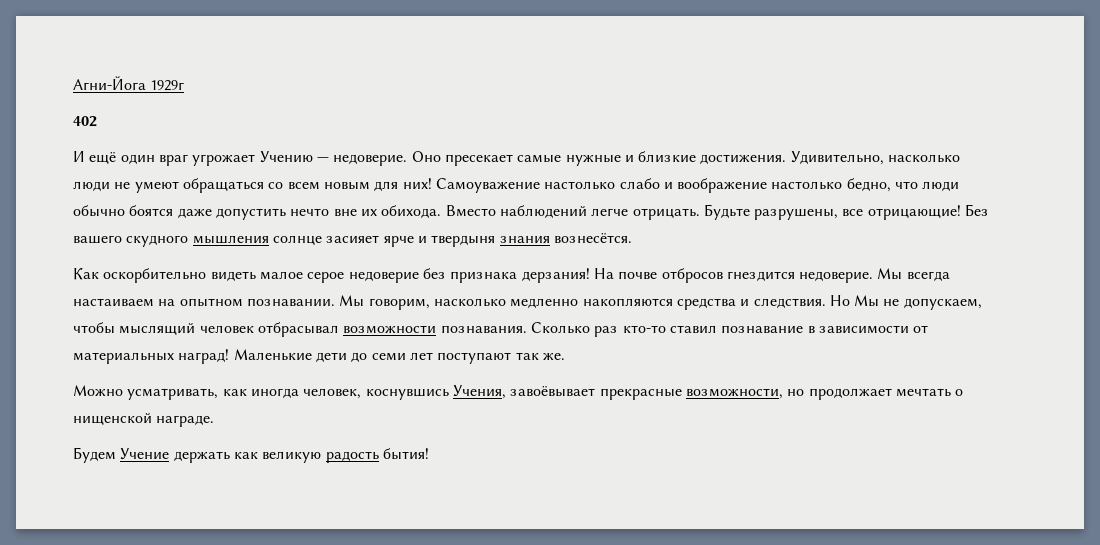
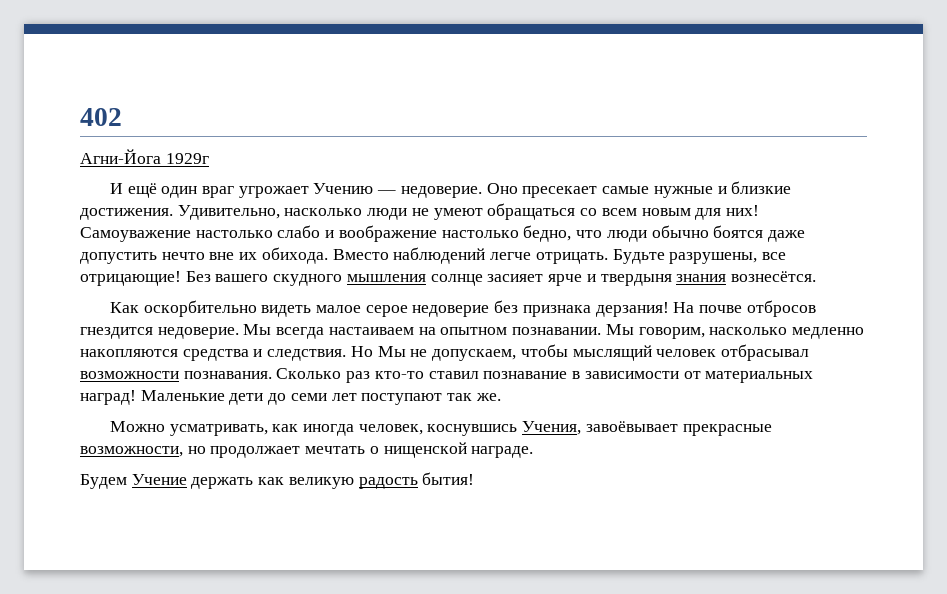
(73, 83) none -> [80,108,122,126] 402 //
[73,116,97,127] // 402 -> (209, 158) none

